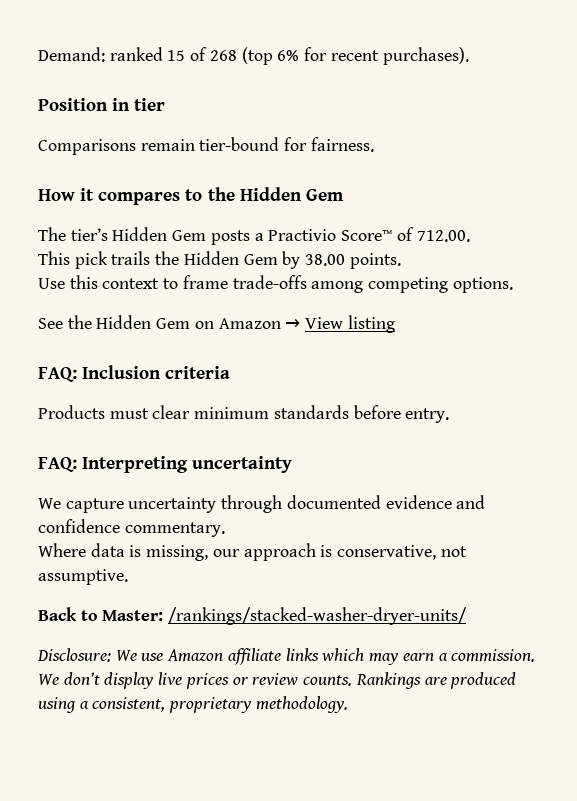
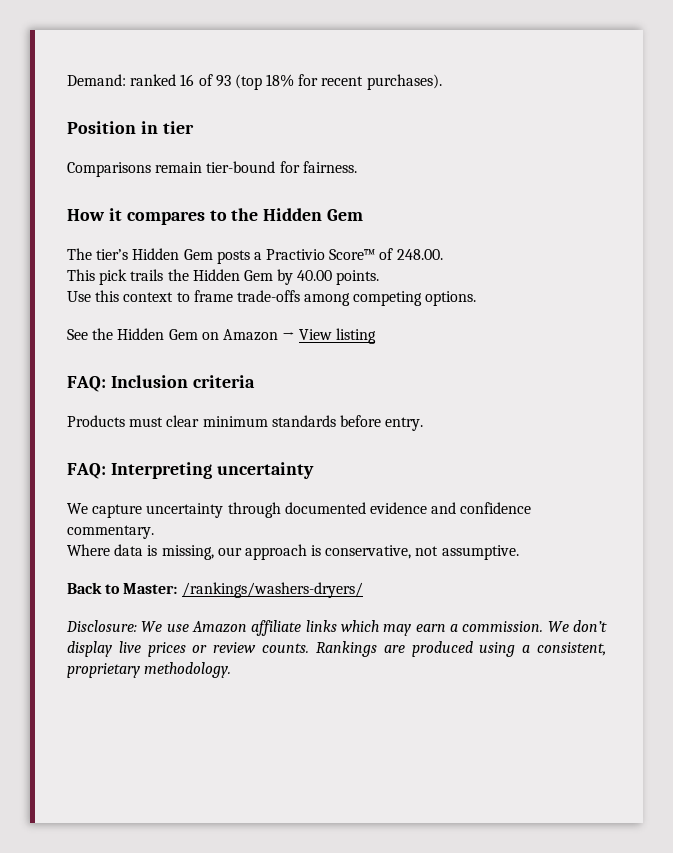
[167,47,300,65] 15 of 268 (top 6% -> [180,74,295,90] 16 of 93 (top 18%
[416,230,470,242] 712.00. -> [396,249,443,260] 248.00.
[305,254,346,266] 38.00 -> [297,270,333,281] 40.00
[168,607,468,625] /rankings/stacked-washer-dryer-units/ -> [181,582,363,598] /rankings/washers-dryers/

